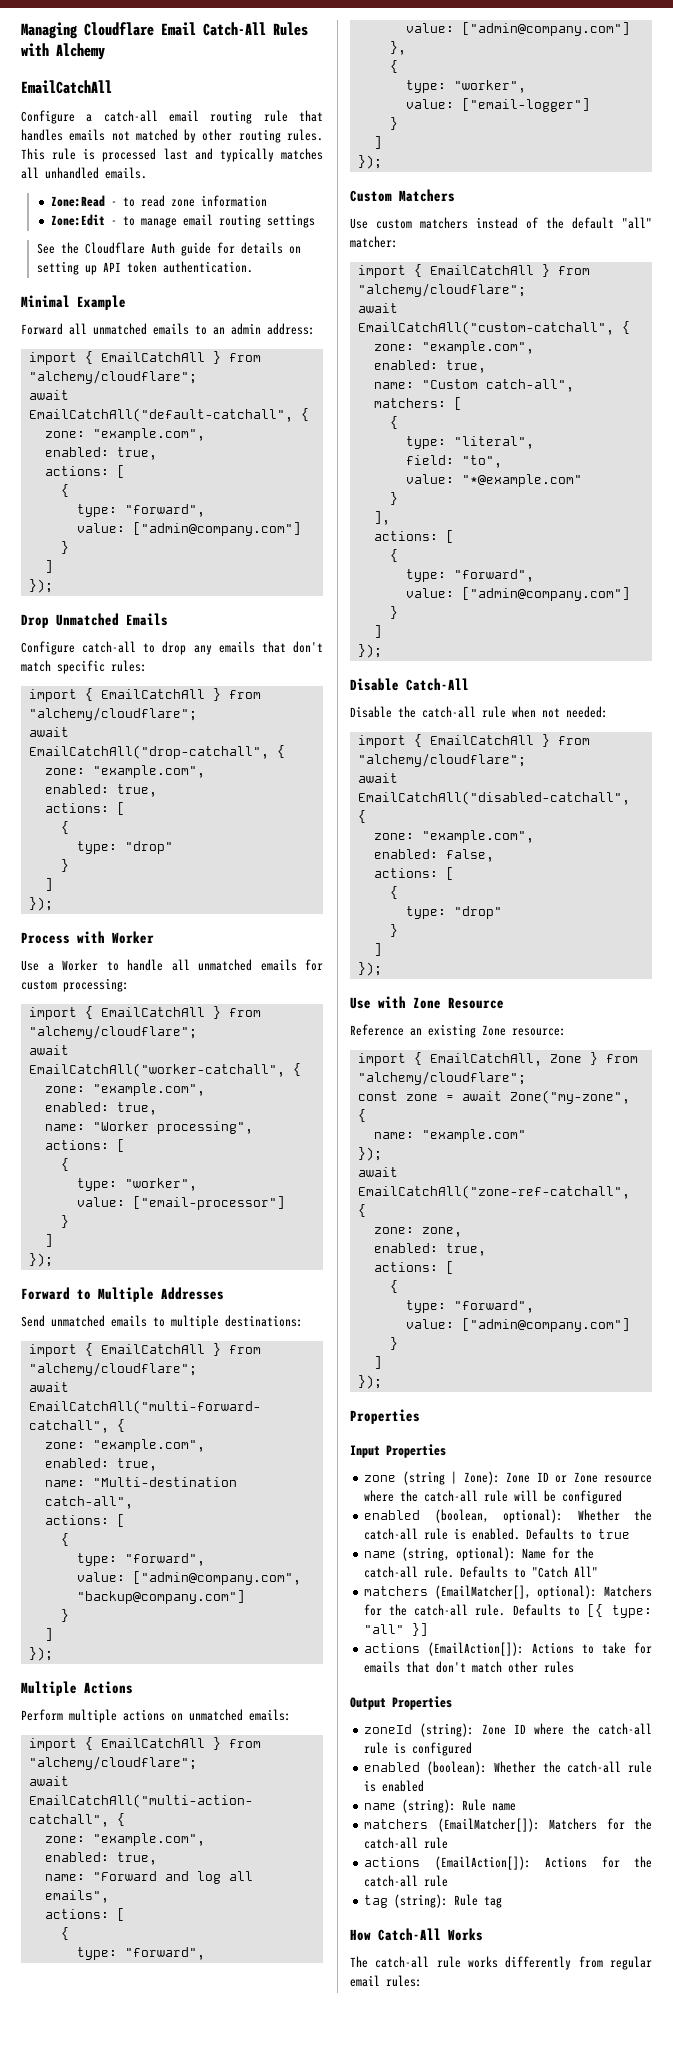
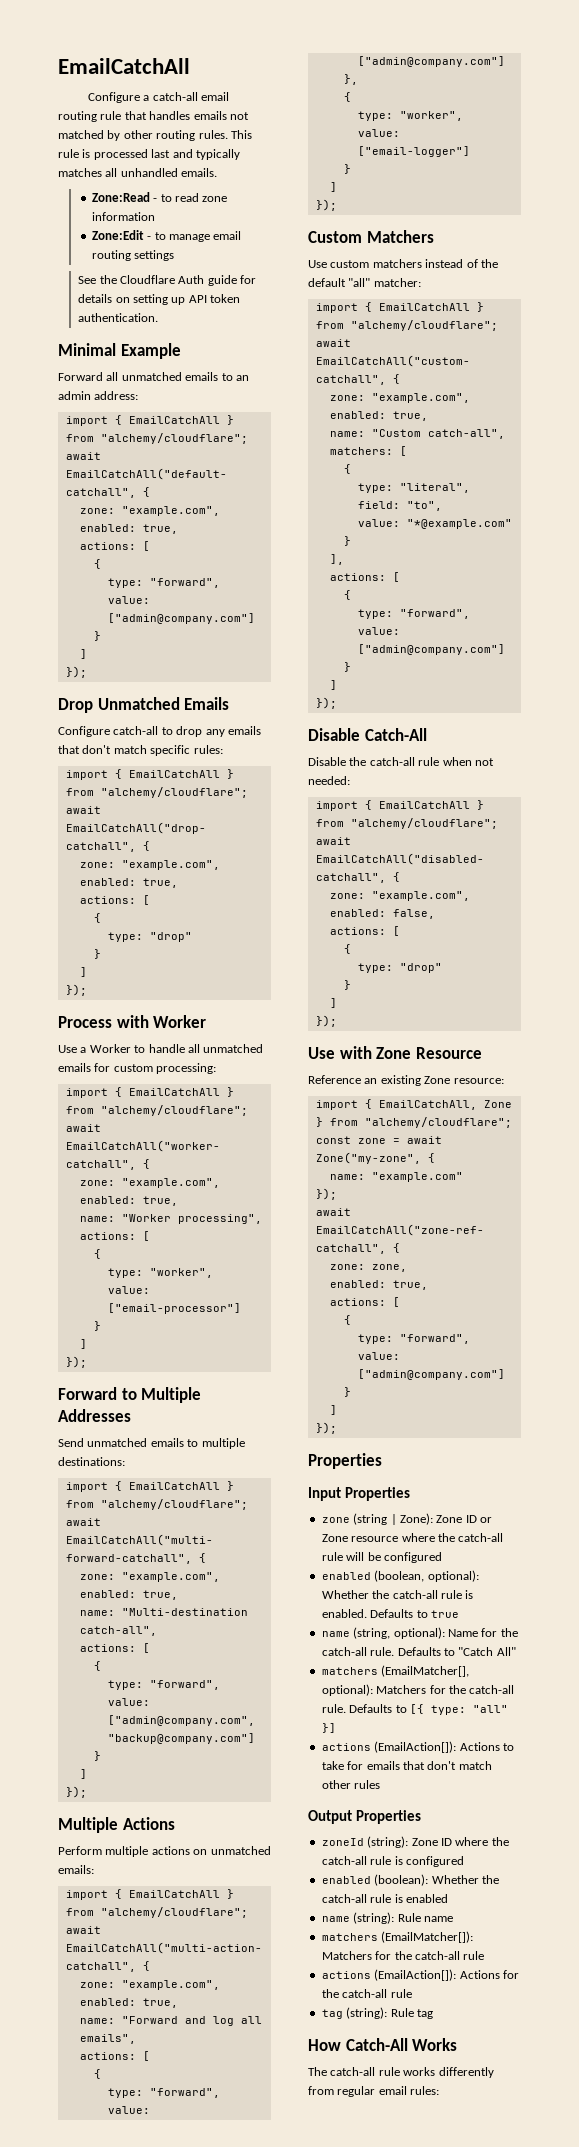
[21,22,308,39] [21,43,105,60] Managing Cloudflare Email Catch-All Rules with Alchemy // -> (58, 66) none

